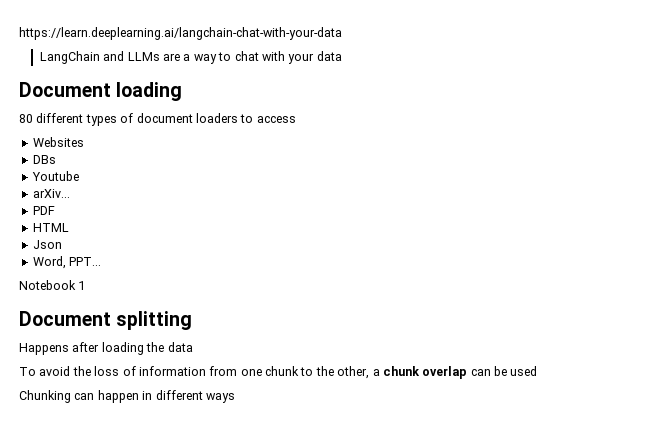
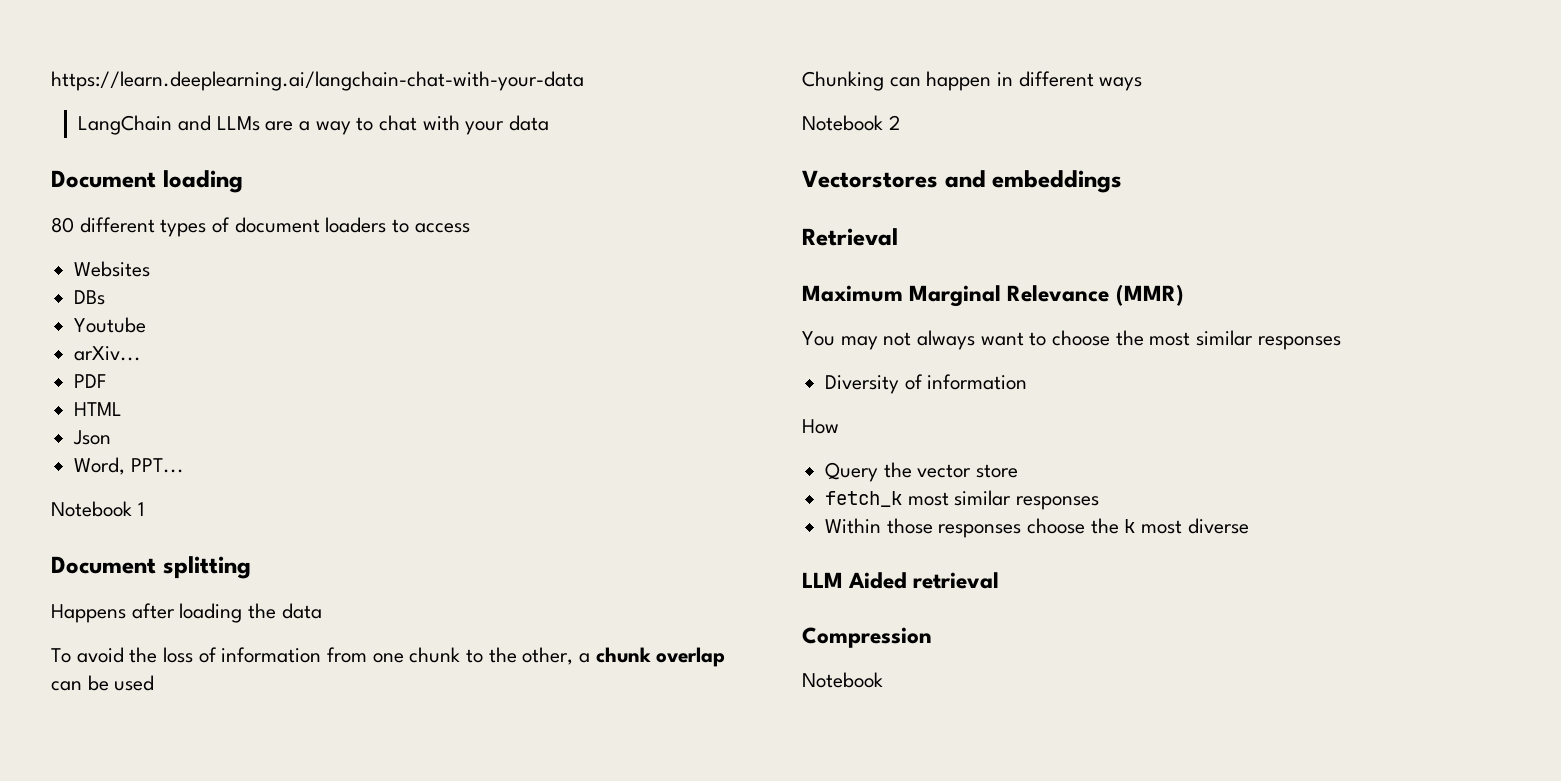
(235, 398) none -> [802,115,900,131] [802,170,1123,193] [802,228,898,246] [802,284,1184,307] [802,330,1341,350] [825,374,1028,394] [802,419,839,434] [825,462,1019,482] [825,490,1100,510] [825,518,1249,538] [802,572,1000,589] [802,627,932,648] [802,672,883,688] // Notebook 2 // Vectorstores and embeddings // Retrieval // Maximum Marginal Relevance (MMR) // You may not always want to choose the most similar responses // Diversity of information // How // Query the vector store // fetch_k most similar responses // Within those responses choose the k most diverse // LLM Aided retrieval // Compression // Notebook

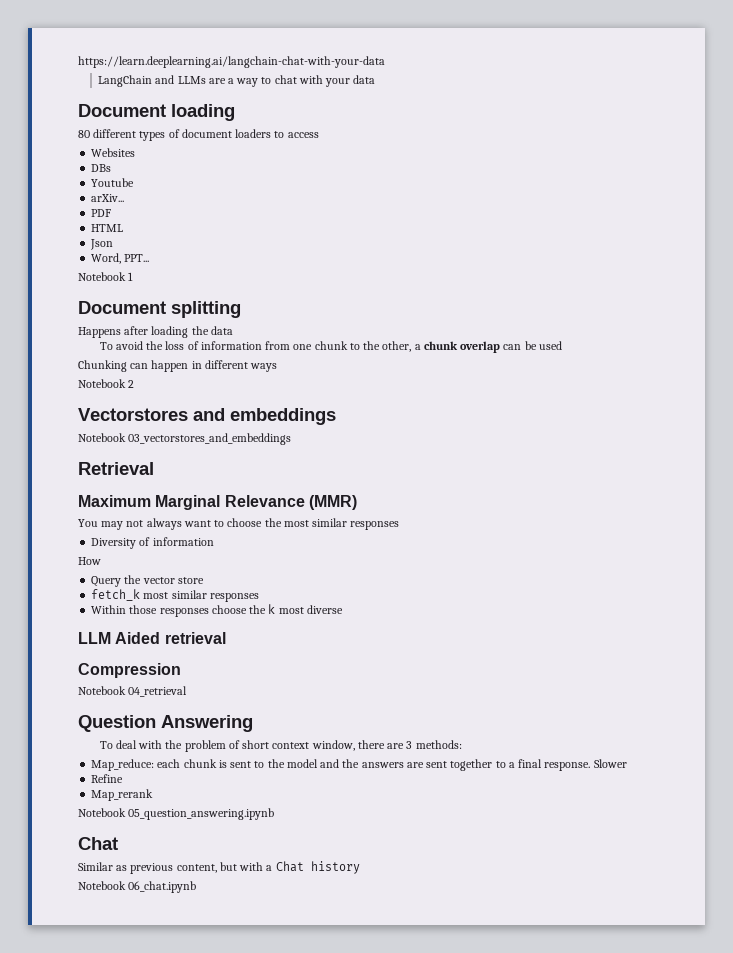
(1123, 181) none -> [78,433,292,445] // Notebook 03_vectorstores_and_embeddings
(883, 680) none -> [128,686,188,697] [78,715,253,732] [99,740,462,752] [91,759,627,771] [91,774,124,783] [91,789,154,801] [78,808,275,820] [78,837,118,850] [78,861,360,874] [78,881,197,893] 04_retrieval // Question Answering // To deal with the problem of short context window, there are 3 methods: // Map_reduce: each chunk is sent to the model and the answers are sent together to a final response. Slower // Refine // Map_rerank // Notebook 05_question_answering.ipynb // Chat // Similar as previous content, but with a Chat history // Notebook 06_chat.ipynb

